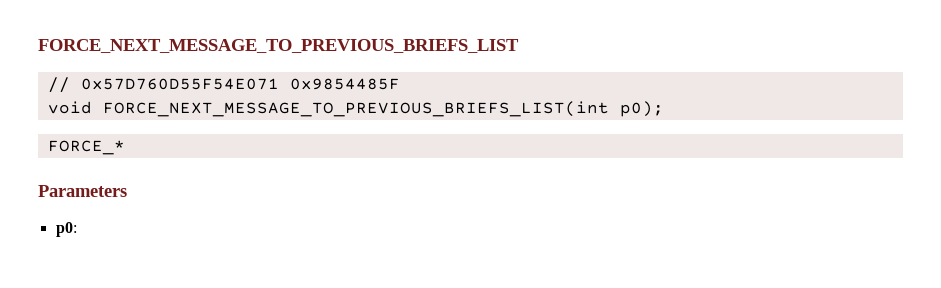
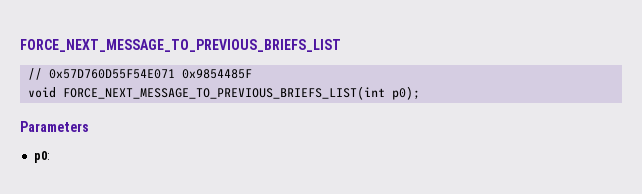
[47,140,125,155] // FORCE_* -> (420, 93) none

